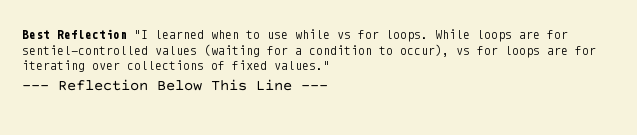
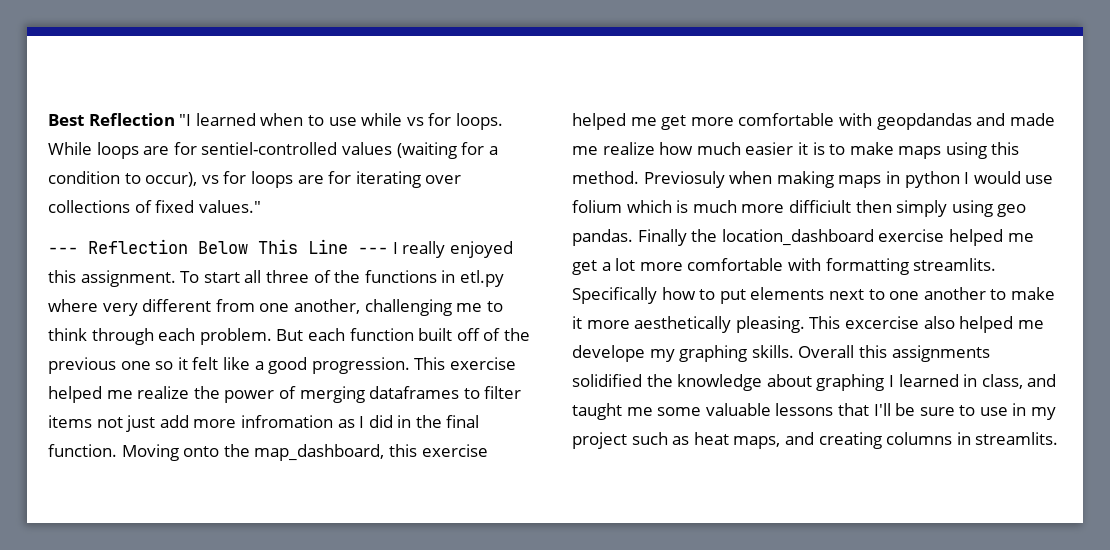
(328, 87) none -> [392,241,513,258] [48,270,504,287] [48,299,503,316] [48,328,530,345] [48,357,516,374] [48,386,522,403] [48,415,480,432] [48,444,488,461] [572,113,1055,130] [572,142,1020,159] [572,171,1054,188] [572,200,1027,217] [572,229,1034,246] [572,258,997,275] [572,287,1055,304] [572,316,1044,333] [572,345,990,362] [572,374,1057,391] [572,403,1057,420] [572,432,1059,449] I really enjoyed this assignment. To start all three of the functions in etl.py where very different from one another, challenging me to think through each problem. But each function built off of the previous one so it felt like a good progression. This exercise helped me realize the power of merging dataframes to filter items not just add more infromation as I did in the final function. Moving onto the map_dashboard, this exercise helped me get more comfortable with geopdandas and made me realize how much easier it is to make maps using this method. Previosuly when making maps in python I would use folium which is much more difficiult then simply using geo pandas. Finally the location_dashboard exercise helped me get a lot more comfortable with formatting streamlits. Specifically how to put elements next to one another to make it more aesthetically pleasing. This excercise also helped me develope my graphing skills. Overall this assignments solidified the knowledge about graphing I learned in class, and taught me some valuable lessons that I'll be sure to use in my project such as heat maps, and creating columns in streamlits.

